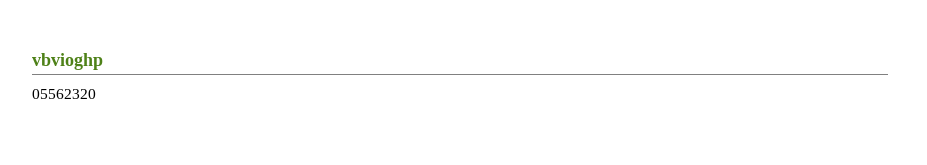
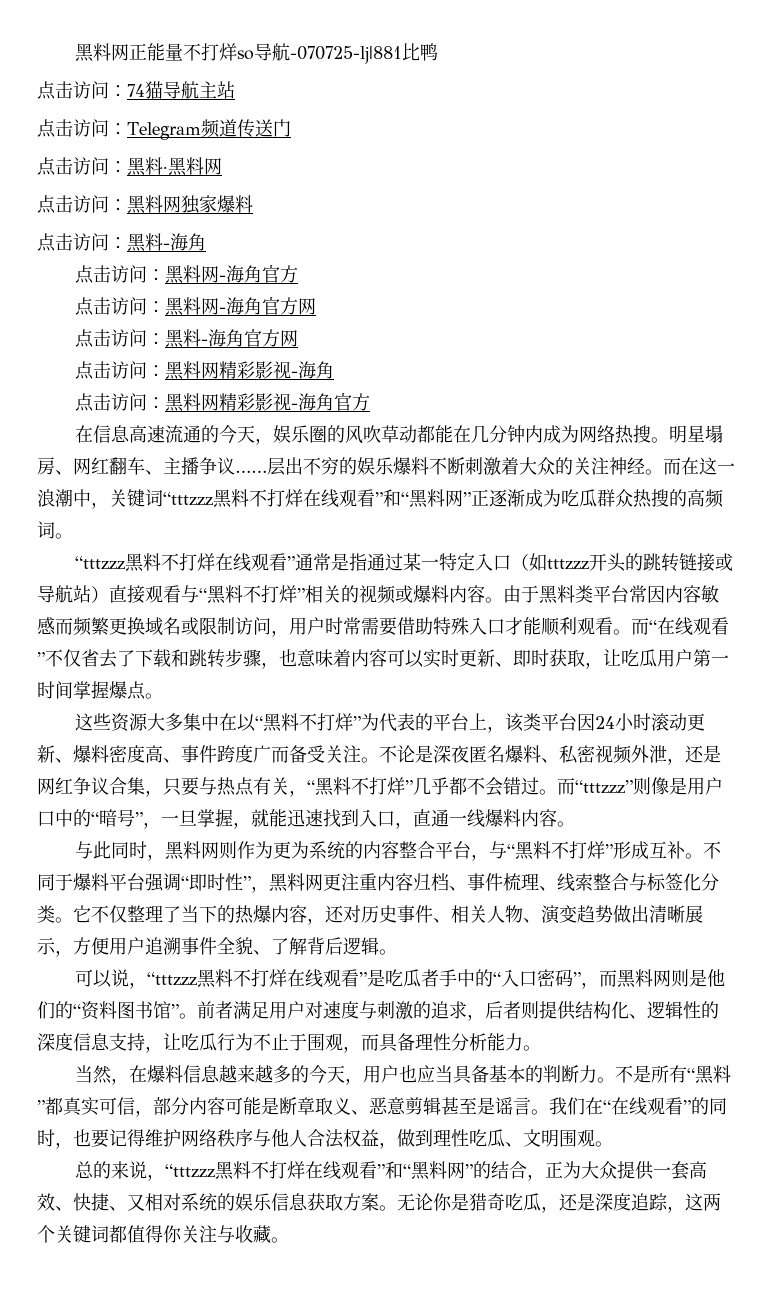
[32,53,103,70] [32,89,96,99] vbvioghp // 05562320 -> [75,43,439,64] [37,81,235,100] [37,119,291,140] [37,157,222,176] [37,195,253,214] [37,233,206,252] [75,265,299,284] [75,297,317,316] [75,329,299,348] [75,361,335,380] [75,393,371,412] [75,425,724,445] [37,457,735,476] [37,489,724,509] [37,521,73,539] [75,552,734,572] [37,585,719,604] [37,617,729,637] [37,649,729,669] [37,681,163,700] [75,713,706,733] [37,745,721,765] [37,777,723,797] [37,809,575,829] [75,841,722,861] [37,873,719,893] [37,905,703,925] [37,937,397,957] [75,969,726,989] [37,1001,719,1021] [37,1033,541,1053] [75,1065,732,1085] [37,1097,727,1117] [37,1129,613,1149] [75,1161,708,1181] [37,1193,721,1213] [37,1225,289,1243] 黑料网正能量不打烊so导航-070725-lj|881比鸭 // 点击访问：74猫导航主站 // 点击访问：Telegram频道传送门 // 点击访问：黑料·黑料网 // 点击访问：黑料网独家爆料 // 点击访问：黑料-海角 // 点击访问：黑料网-海角官方 // 点击访问：黑料网-海角官方网 // 点击访问：黑料-海角官方网 // 点击访问：黑料网精彩影视-海角 // 点击访问：黑料网精彩影视-海角官方 // 在信息高速流通的今天，娱乐圈的风吹草动都能在几分钟内成为网络热搜。明星塌房、网红翻车、主播争议……层出不穷的娱乐爆料不断刺激着大众的关注神经。而在这一浪潮中，关键词“tttzzz黑料不打烊在线观看”和“黑料网”正逐渐成为吃瓜群众热搜的高频词。 // “tttzzz黑料不打烊在线观看”通常是指通过某一特定入口（如tttzzz开头的跳转链接或导航站）直接观看与“黑料不打烊”相关的视频或爆料内容。由于黑料类平台常因内容敏感而频繁更换域名或限制访问，用户时常需要借助特殊入口才能顺利观看。而“在线观看”不仅省去了下载和跳转步骤，也意味着内容可以实时更新、即时获取，让吃瓜用户第一时间掌握爆点。 // 这些资源大多集中在以“黑料不打烊”为代表的平台上，该类平台因24小时滚动更新、爆料密度高、事件跨度广而备受关注。不论是深夜匿名爆料、私密视频外泄，还是网红争议合集，只要与热点有关，“黑料不打烊”几乎都不会错过。而“tttzzz”则像是用户口中的“暗号”，一旦掌握，就能迅速找到入口，直通一线爆料内容。 // 与此同时，黑料网则作为更为系统的内容整合平台，与“黑料不打烊”形成互补。不同于爆料平台强调“即时性”，黑料网更注重内容归档、事件梳理、线索整合与标签化分类。它不仅整理了当下的热爆内容，还对历史事件、相关人物、演变趋势做出清晰展示，方便用户追溯事件全貌、了解背后逻辑。 // 可以说，“tttzzz黑料不打烊在线观看”是吃瓜者手中的“入口密码”，而黑料网则是他们的“资料图书馆”。前者满足用户对速度与刺激的追求，后者则提供结构化、逻辑性的深度信息支持，让吃瓜行为不止于围观，而具备理性分析能力。 // 当然，在爆料信息越来越多的今天，用户也应当具备基本的判断力。不是所有“黑料”都真实可信，部分内容可能是断章取义、恶意剪辑甚至是谣言。我们在“在线观看”的同时，也要记得维护网络秩序与他人合法权益，做到理性吃瓜、文明围观。 // 总的来说，“tttzzz黑料不打烊在线观看”和“黑料网”的结合，正为大众提供一套高效、快捷、又相对系统的娱乐信息获取方案。无论你是猎奇吃瓜，还是深度追踪，这两个关键词都值得你关注与收藏。

